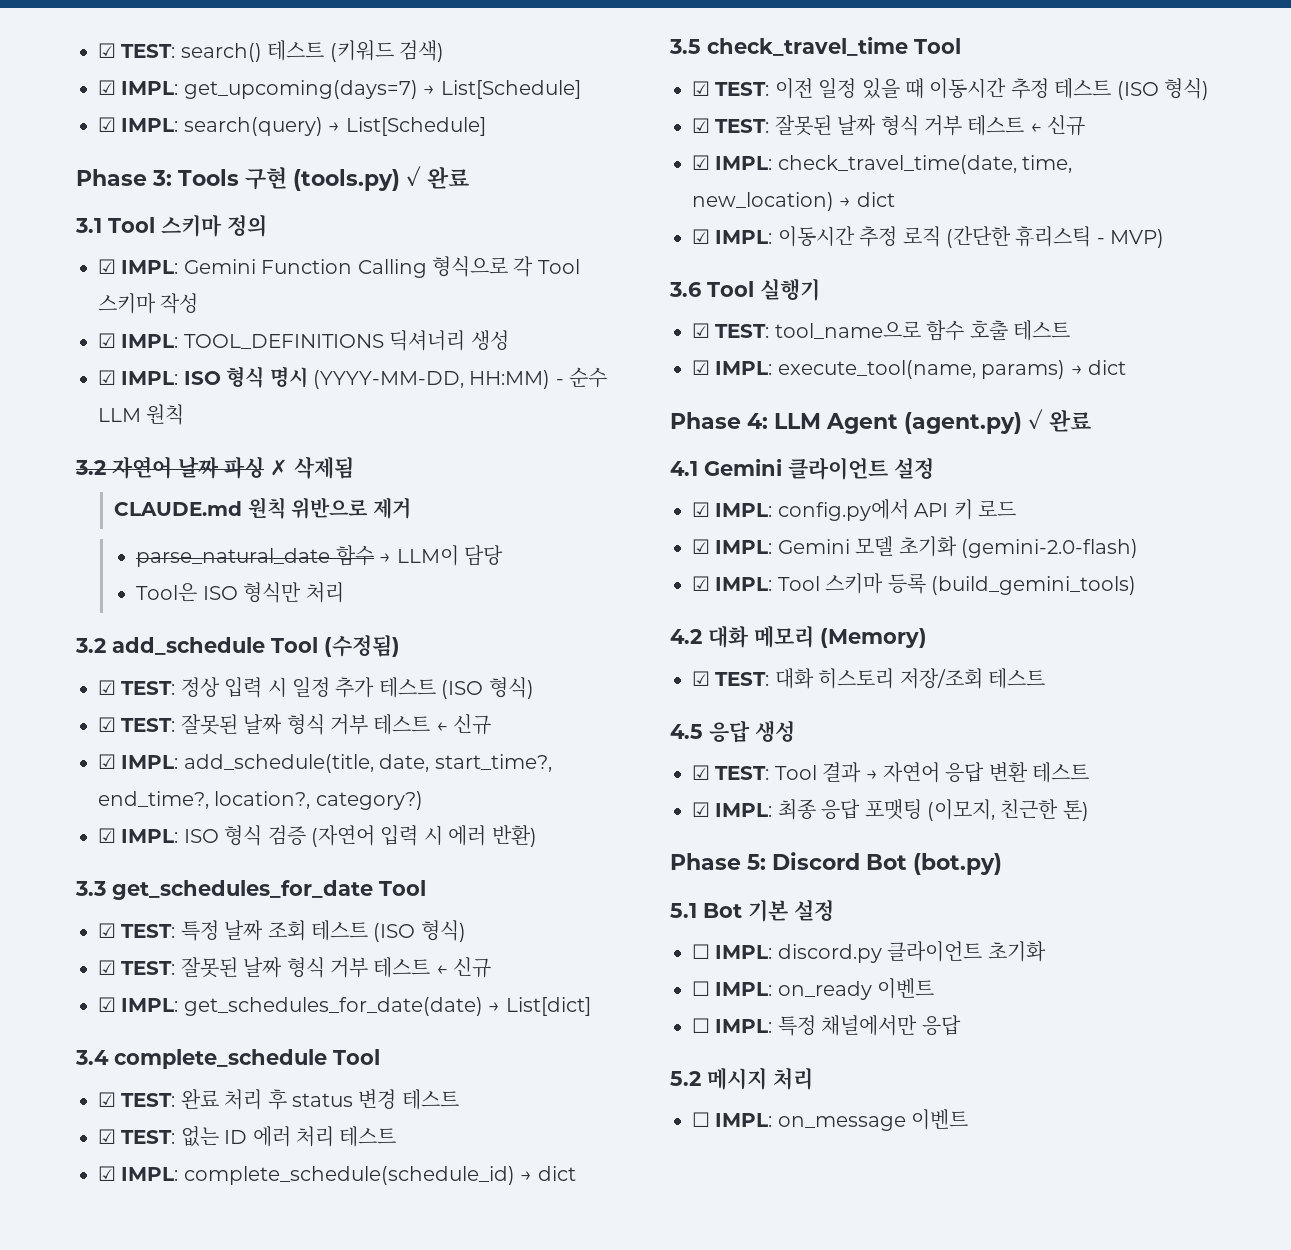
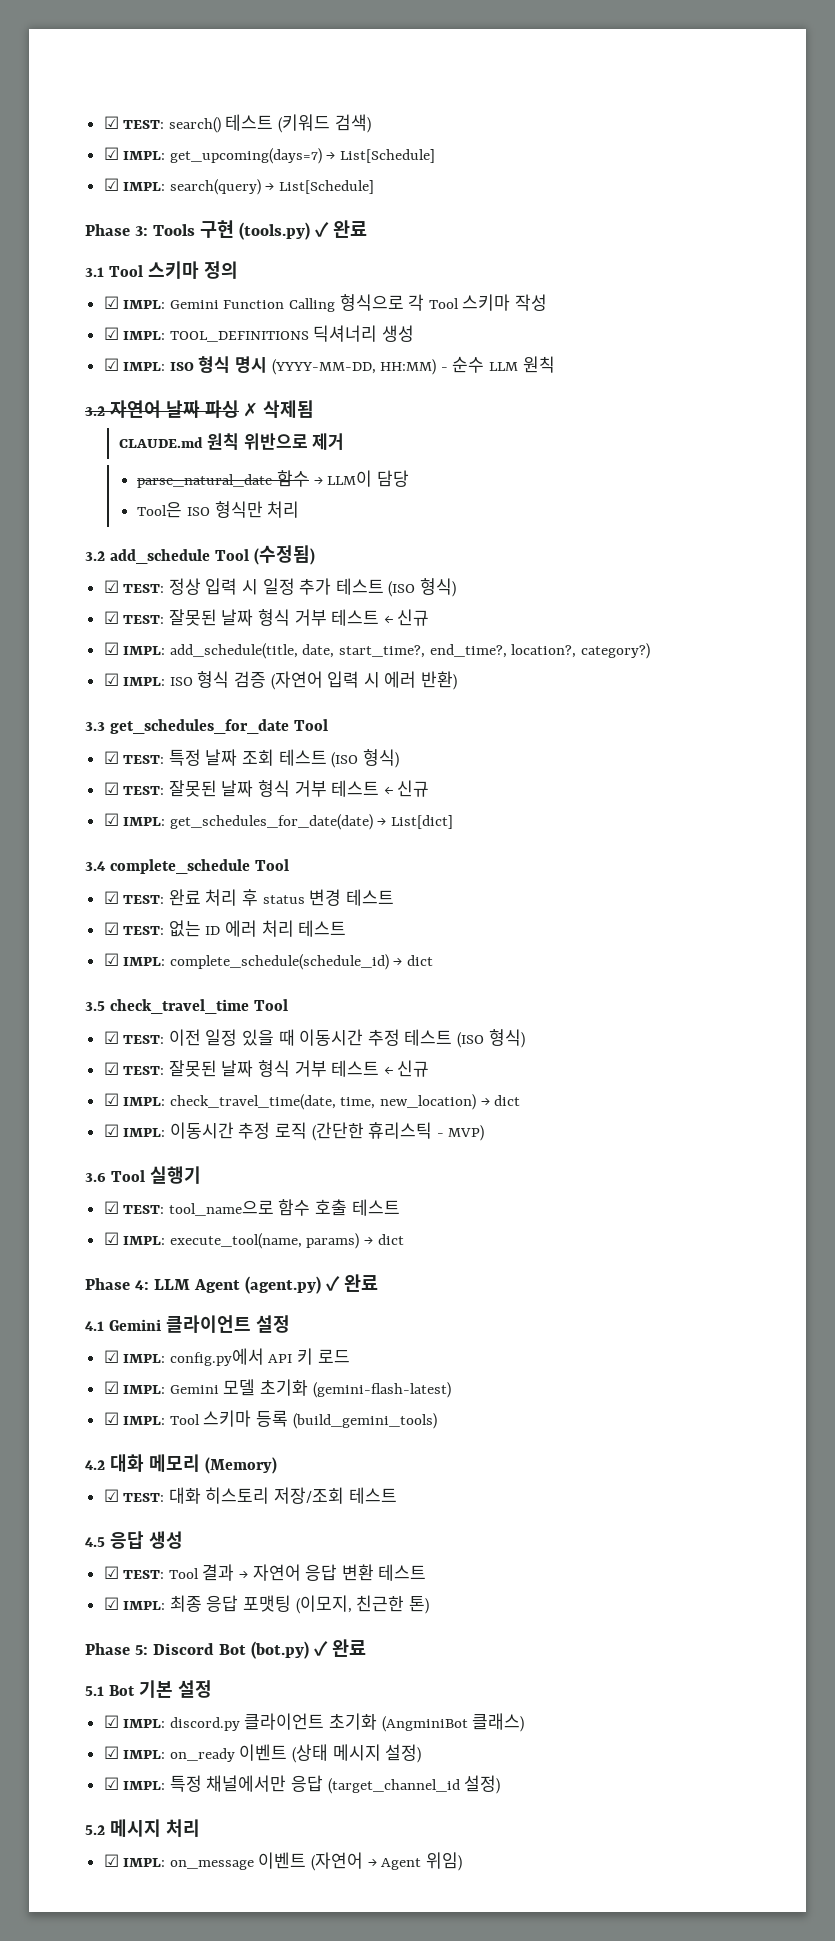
[961,539,1138,558] (gemini-2.0-flash) -> [312,1382,451,1398] (gemini-flash-latest)
(1002, 864) none -> [313,1639,366,1657] ✓ 완료
[692,944,710,959] ☐ -> [103,1715,119,1728] ☑
[692,981,710,996] // ☐ -> [381,1713,525,1732] [103,1746,119,1759] (AngminiBot 클래스) // ☑
[692,1018,710,1033] // ☐ -> [292,1744,422,1763] [103,1777,119,1790] (상태 메시지 설정) // ☑
(961, 1025) none -> [327,1775,501,1794] (target_channel_id 설정)
[692,1112,710,1127] ☐ -> [103,1854,119,1867] ☑
(969, 1119) none -> [311,1852,462,1871] (자연어 → Agent 위임)

